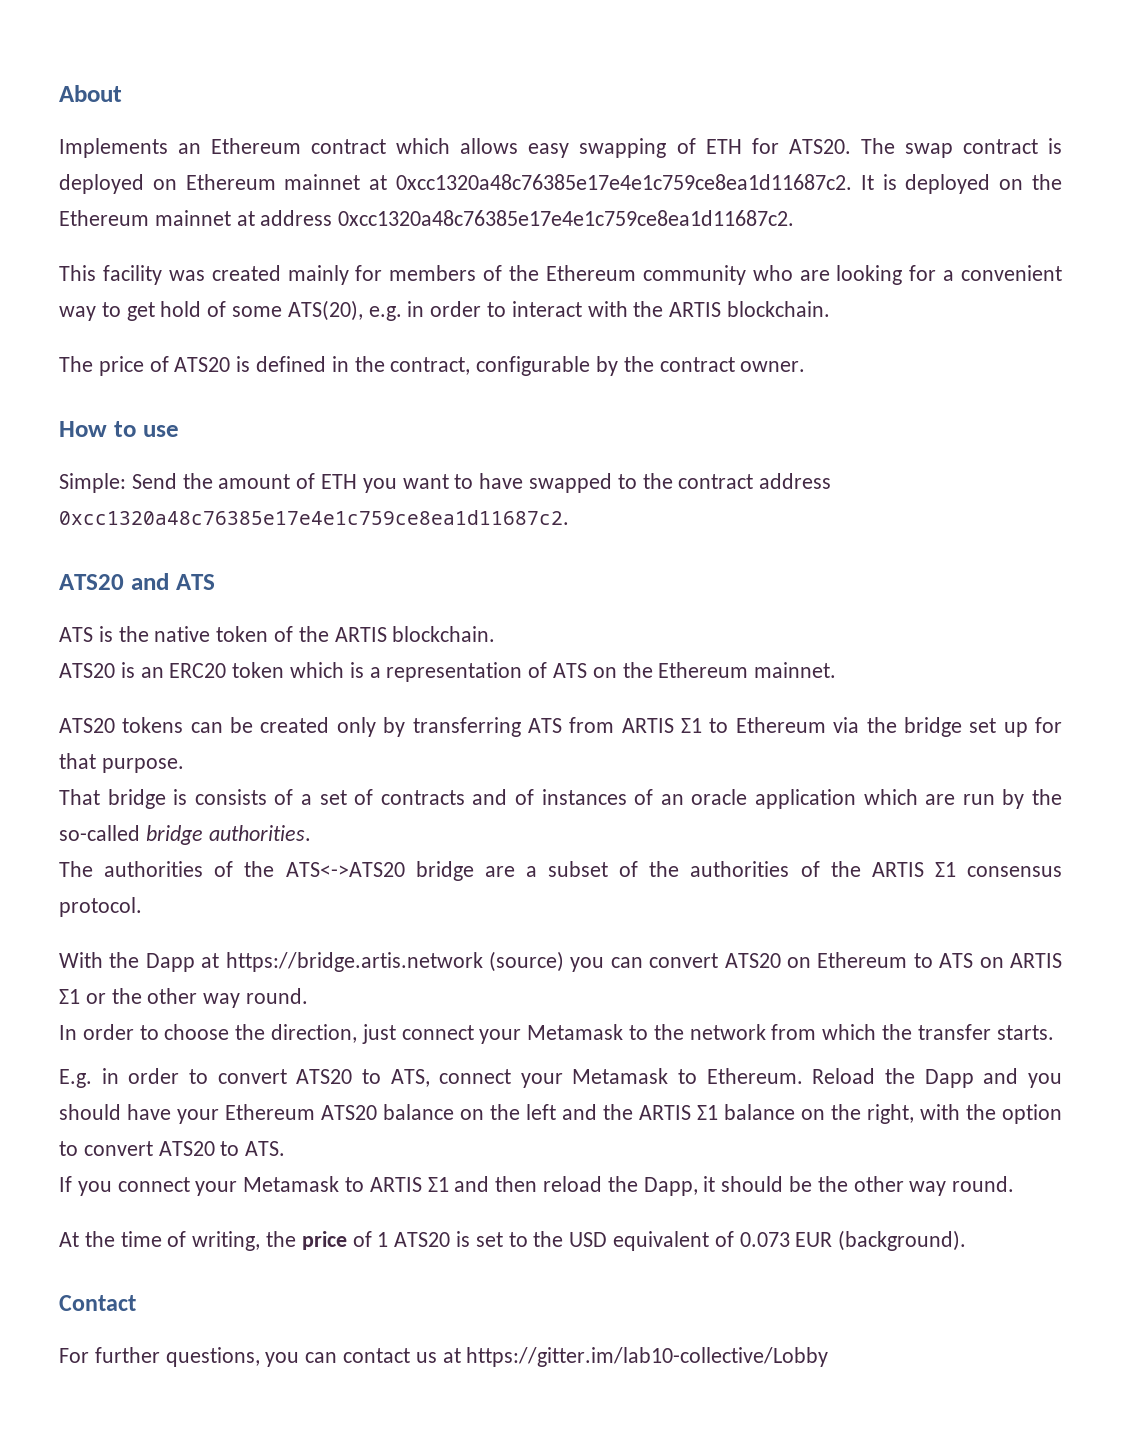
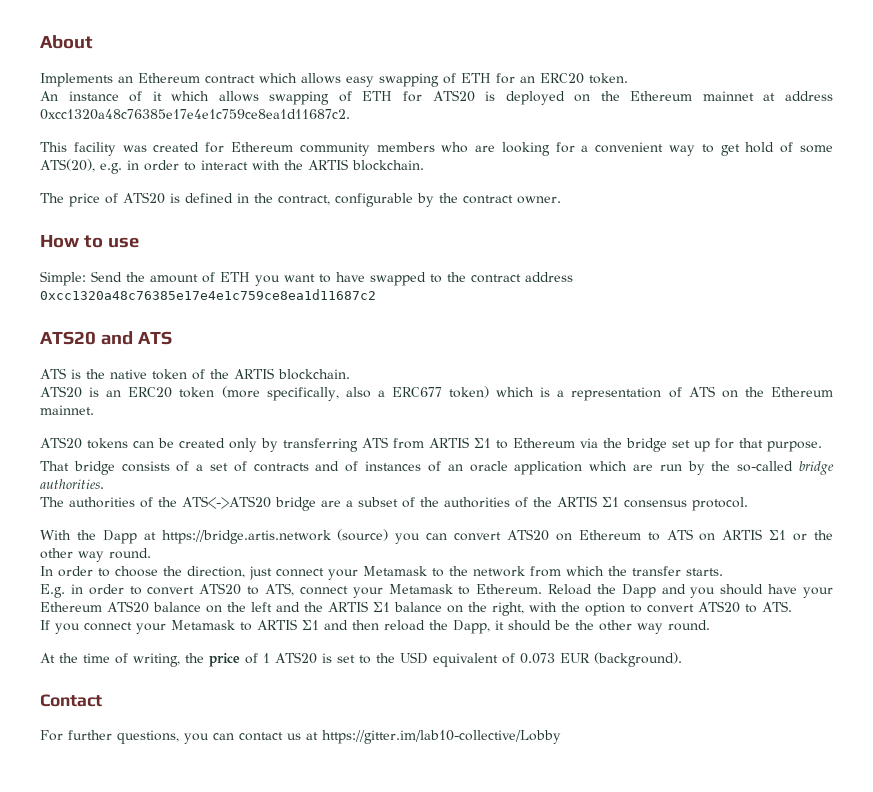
[788,138,1063,158] [59,174,874,194] ATS20. The swap contract is deployed on Ethereum mainnet at 0xcc1320a48c76385e17e4e1c759ce8ea1d11687c2. It -> [520,73,628,84] [40,90,475,105] an ERC20 token. // An instance of it which allows swapping of ETH for ATS20
[287,265,539,285] mainly for members of the -> [205,142,225,153] for
(746, 275) none -> [376,142,435,152] members
[59,510,569,525] 0xcc1320a48c76385e17e4e1c759ce8ea1d11687c2. -> [40,289,376,300] 0xcc1320a48c76385e17e4e1c759ce8ea1d11687c2
(285, 670) none -> [221,386,490,401] (more specifically, also a ERC677 token)
[173,789,188,805] is -> (115, 468) none

